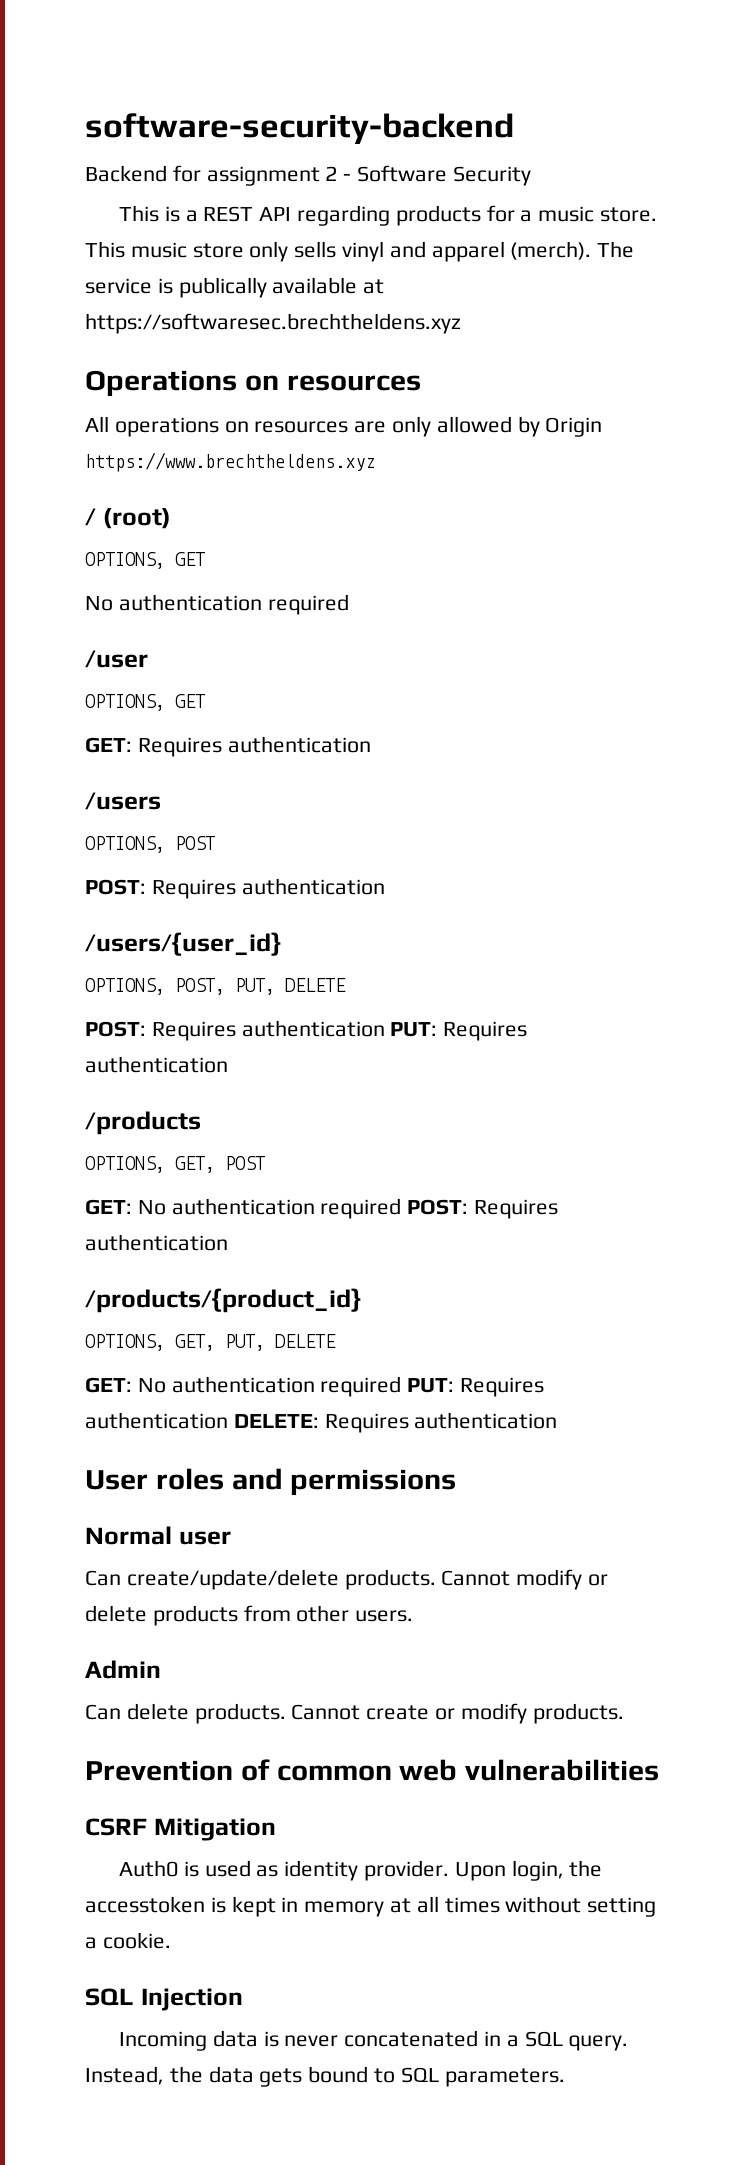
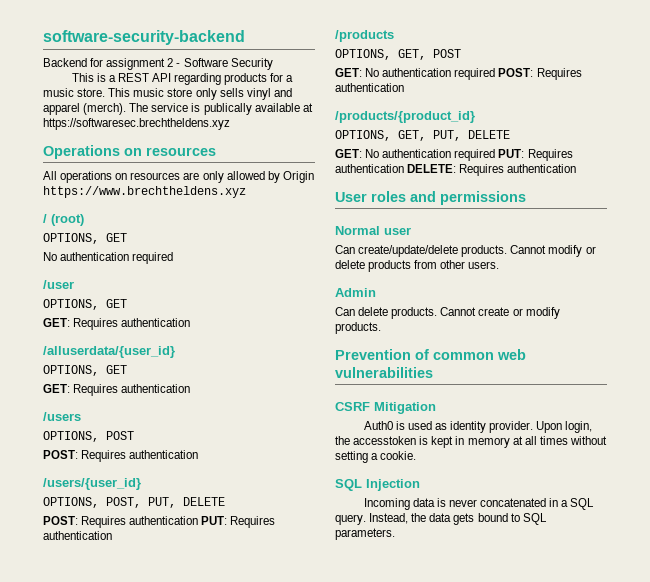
(371, 744) none -> [43,346,175,358] [43,365,127,376] [43,384,191,396] // /alluserdata/{user_id} // OPTIONS, GET // GET: Requires authentication

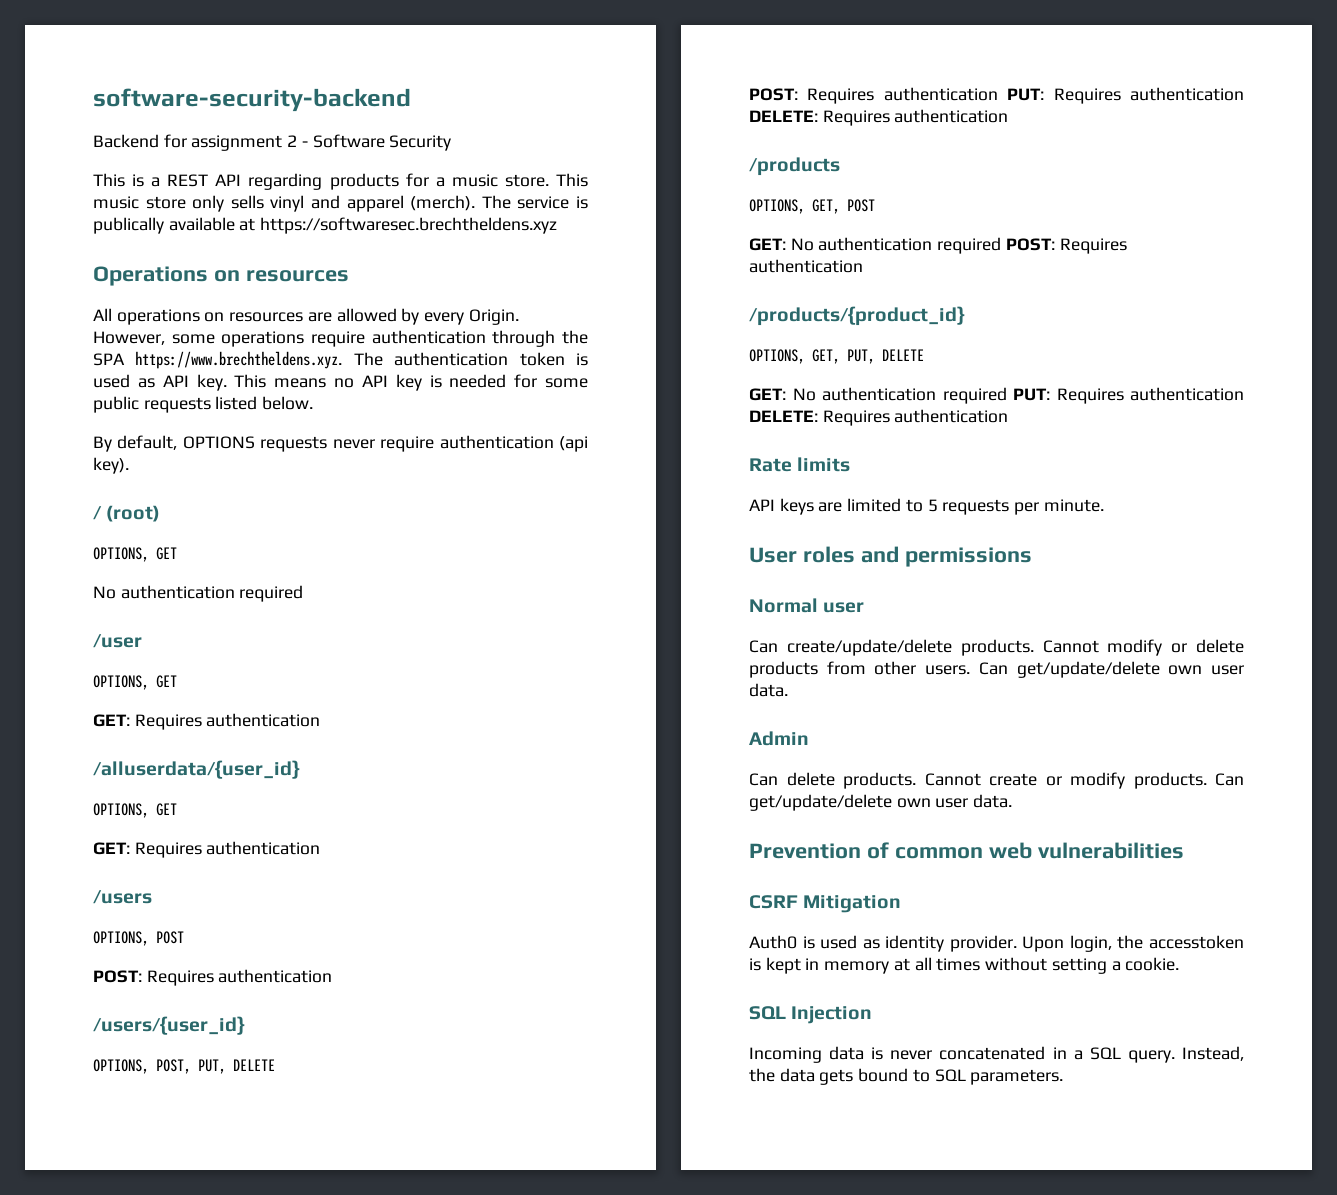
[202,171,224,183] only -> (332, 317) none
[282,171,314,183] [43,186,246,198] Origin https://www.brechtheldens.xyz -> [424,309,519,325] [93,330,588,347] [93,351,588,369] [93,374,588,391] [93,396,314,413] [93,435,588,452] [93,457,129,474] every Origin. However, some operations require authentication through the SPA https://www.brechtheldens.xyz. The authentication token is used as API key. This means no API key is needed for some public requests listed below. // By default, OPTIONS requests never require authentication (api key).
(112, 535) none -> [749,109,1009,126] DELETE: Requires authentication
(577, 168) none -> [749,457,851,472] [749,498,1104,515] // Rate limits // API keys are limited to 5 requests per minute.
(500, 265) none -> [978,661,1244,678] [749,683,788,697] Can get/update/delete own user data.
(381, 328) none -> [1215,773,1244,786] [749,794,1013,811] Can get/update/delete own user data.

